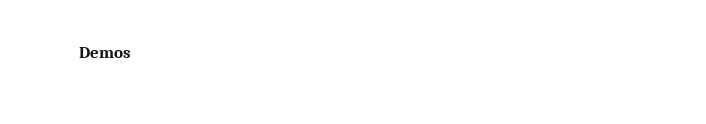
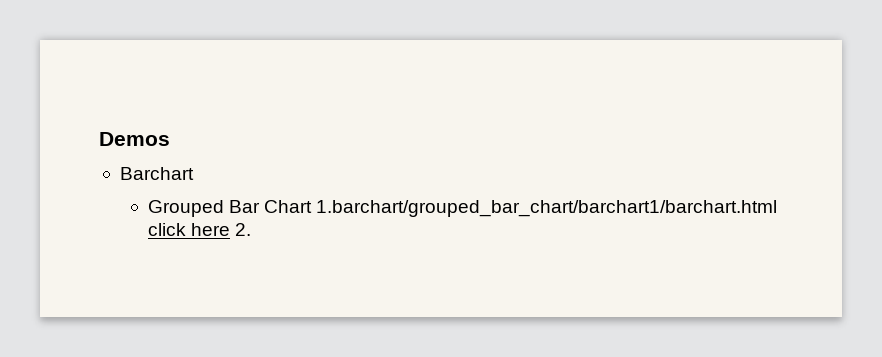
(131, 52) none -> [119,167,194,180] [147,200,778,217] [147,223,252,236] // Barchart // Grouped Bar Chart 1.barchart/grouped_bar_chart/barchart1/barchart.html click here 2.

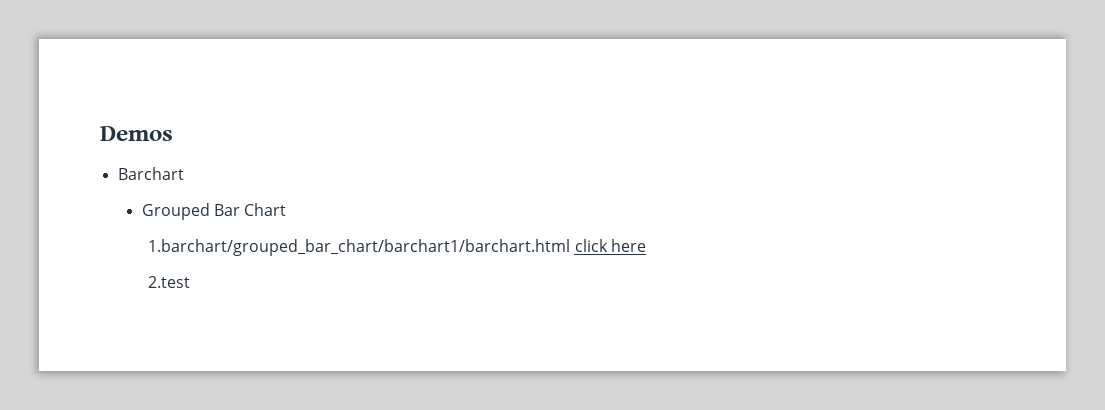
(313, 206) none -> (287, 209) //
[235,223,252,236] 2. -> [148,276,191,288] // 2.test

